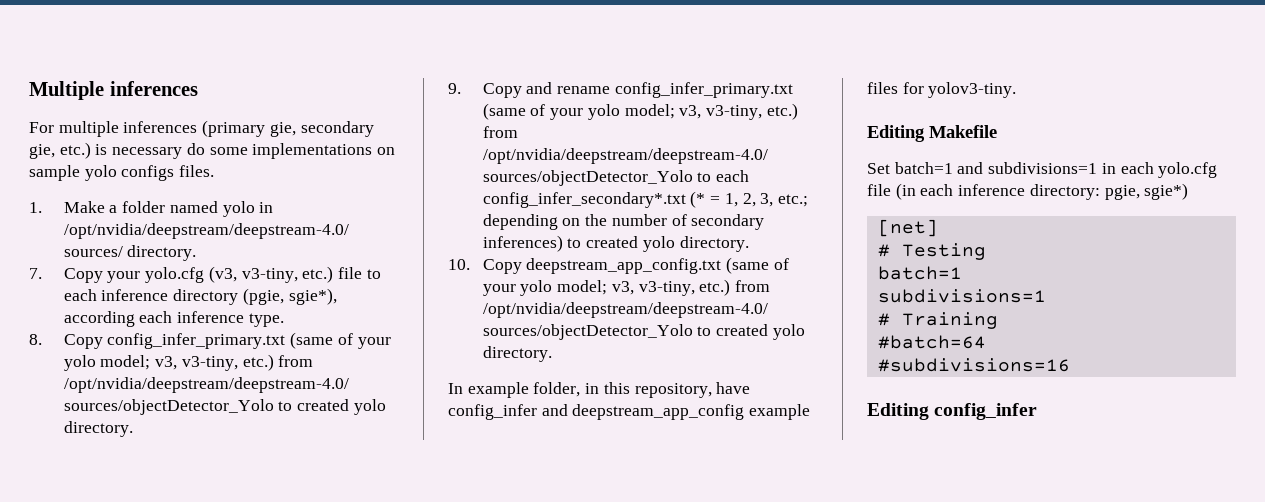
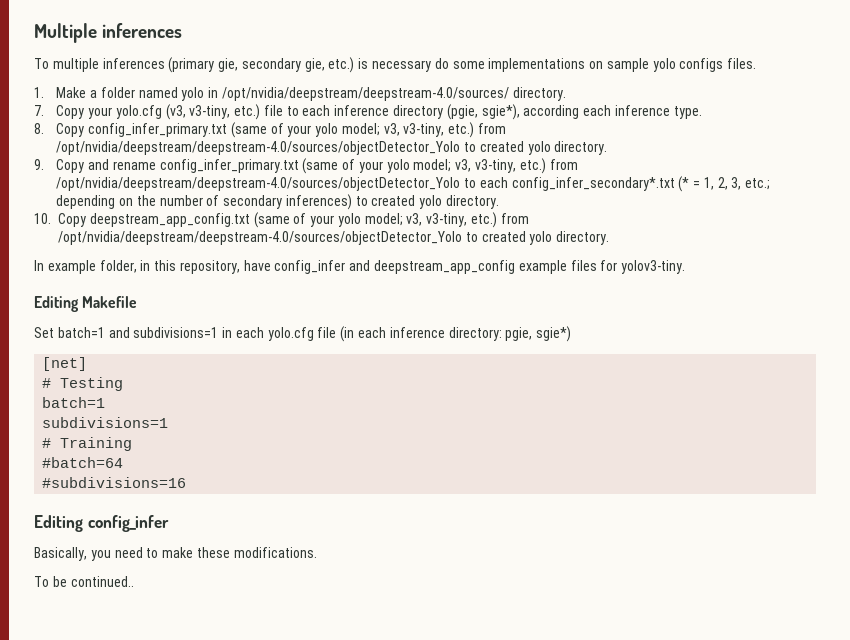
[29,122,54,133] For -> [34,58,49,69] To
(1038, 411) none -> [34,547,317,561] [34,576,134,587] // Basically, you need to make these modifications. // To be continued..

